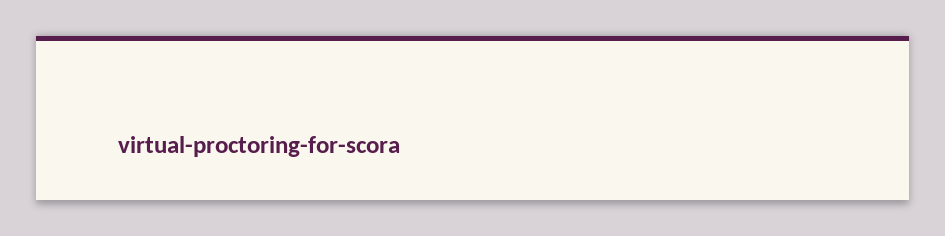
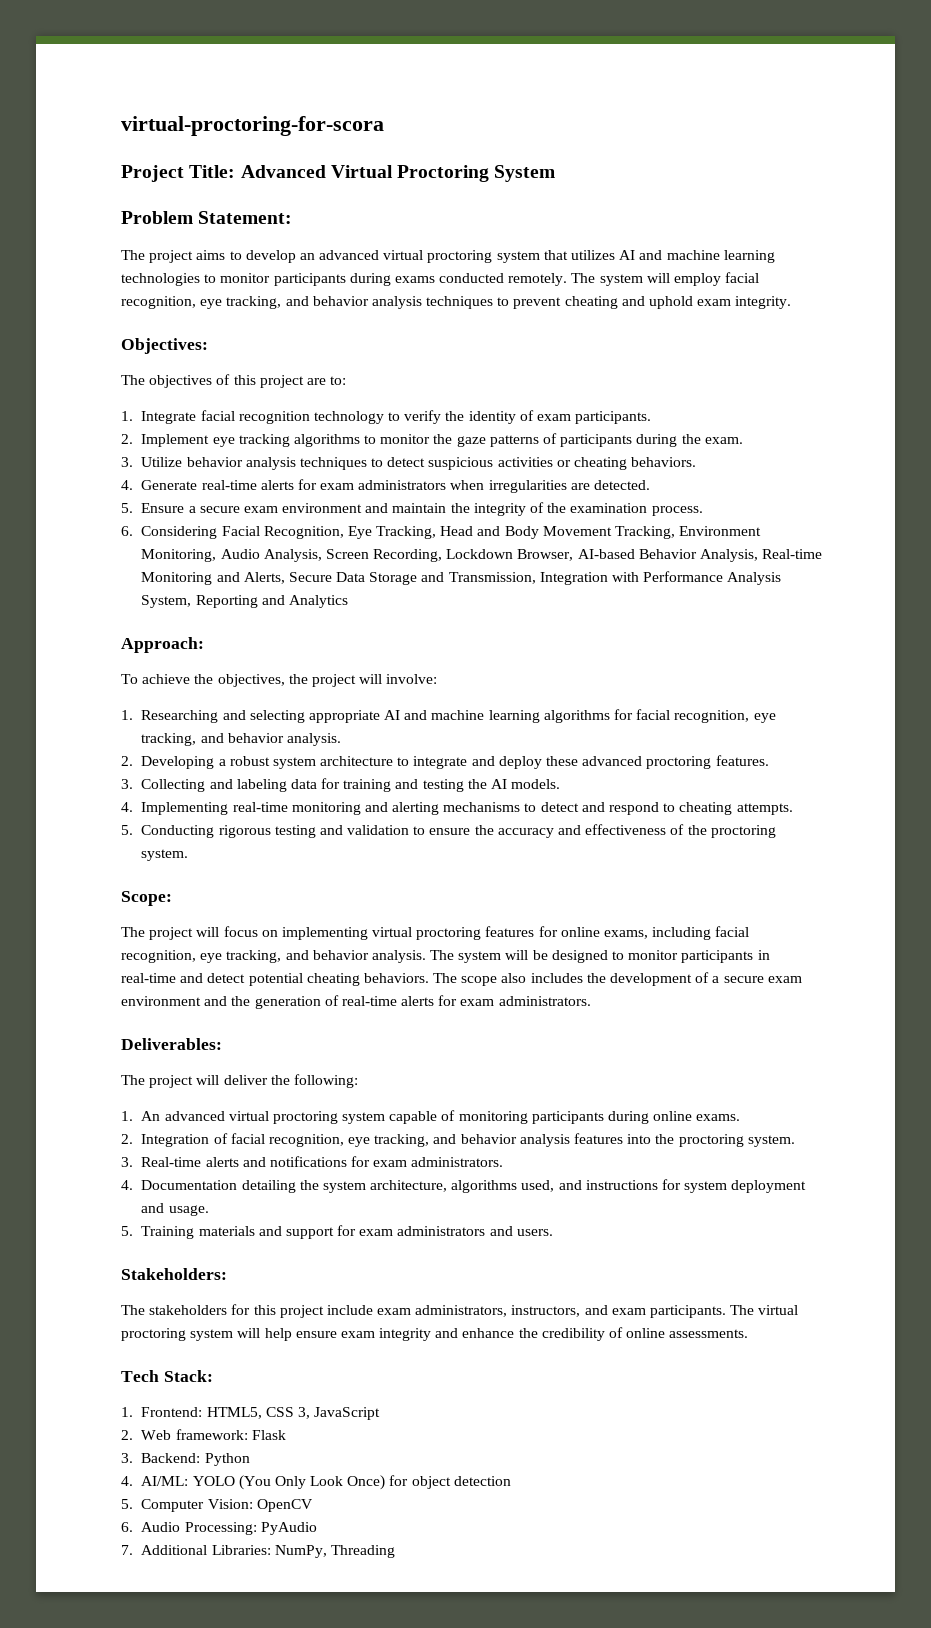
(400, 146) none -> [121,165,556,182] [121,211,293,224] [121,250,775,263] [121,272,760,286] [121,296,792,309] [121,338,208,354] [121,374,347,388] [121,410,652,424] [121,433,743,447] [121,457,697,470] [121,479,650,493] [121,502,703,516] [121,526,762,539] [141,549,823,562] [141,571,782,585] [141,595,348,608] [121,637,204,653] [121,674,438,687] [121,709,776,723] [141,733,341,746] [121,755,769,769] [121,778,561,792] [121,802,793,815] [121,824,776,838] [141,849,189,861] [121,891,172,906] [121,926,750,940] [121,950,770,963] [121,972,802,986] [121,995,591,1009] [121,1038,222,1050] [121,1074,358,1088] [121,1110,741,1124] [121,1133,795,1147] [121,1156,504,1167] [121,1179,807,1193] [141,1203,209,1216] [121,1225,553,1239] [121,1268,227,1280] [121,1304,799,1318] [121,1327,749,1341] [121,1370,213,1382] [121,1407,381,1420] [121,1429,286,1440] [121,1453,250,1466] [121,1475,511,1490] [121,1499,313,1512] [121,1522,317,1535] [121,1545,395,1558] // Project Title: Advanced Virtual Proctoring System // Problem Statement: // The project aims to develop an advanced virtual proctoring system that utilizes AI and machine learning technologies to monitor participants during exams conducted remotely. The system will employ facial recognition, eye tracking, and behavior analysis techniques to prevent cheating and uphold exam integrity. // Objectives: // The objectives of this project are to: // 1. Integrate facial recognition technology to verify the identity of exam participants. // 2. Implement eye tracking algorithms to monitor the gaze patterns of participants during the exam. // 3. Utilize behavior analysis techniques to detect suspicious activities or cheating behaviors. // 4. Generate real-time alerts for exam administrators when irregularities are detected. // 5. Ensure a secure exam environment and maintain the integrity of the examination process. // 6. Considering Facial Recognition, Eye Tracking, Head and Body Movement Tracking, Environment Monitoring, Audio Analysis, Screen Recording, Lockdown Browser, AI-based Behavior Analysis, Real-time Monitoring and Alerts, Secure Data Storage and Transmission, Integration with Performance Analysis System, Reporting and Analytics // Approach: // To achieve the objectives, the project will involve: // 1. Researching and selecting appropriate AI and machine learning algorithms for facial recognition, eye tracking, and behavior analysis. // 2. Developing a robust system architecture to integrate and deploy these advanced proctoring features. // 3. Collecting and labeling data for training and testing the AI models. // 4. Implementing real-time monitoring and alerting mechanisms to detect and respond to cheating attempts. // 5. Conducting rigorous testing and validation to ensure the accuracy and effectiveness of the proctoring system. // Scope: // The project will focus on implementing virtual proctoring features for online exams, including facial recognition, eye tracking, and behavior analysis. The system will be designed to monitor participants in real-time and detect potential cheating behaviors. The scope also includes the development of a secure exam environment and the generation of real-time alerts for exam administrators. // Deliverables: // The project will deliver the following: // 1. An advanced virtual proctoring system capable of monitoring participants during online exams. // 2. Integration of facial recognition, eye tracking, and behavior analysis features into the proctoring system. // 3. Real-time alerts and notifications for exam administrators. // 4. Documentation detailing the system architecture, algorithms used, and instructions for system deployment and usage. // 5. Training materials and support for exam administrators and users. // Stakeholders: // The stakeholders for this project include exam administrators, instructors, and exam participants. The virtual proctoring system will help ensure exam integrity and enhance the credibility of online assessments. // Tech Stack: // 1. Frontend: HTML5, CSS 3, JavaScript // 2. Web framework: Flask // 3. Backend: Python // 4. AI/ML: YOLO (You Only Look Once) for object detection // 5. Computer Vision: OpenCV // 6. Audio Processing: PyAudio // 7. Additional Libraries: NumPy, Threading

